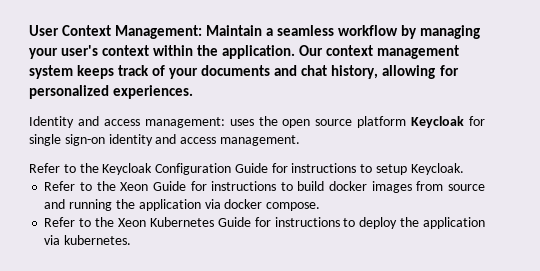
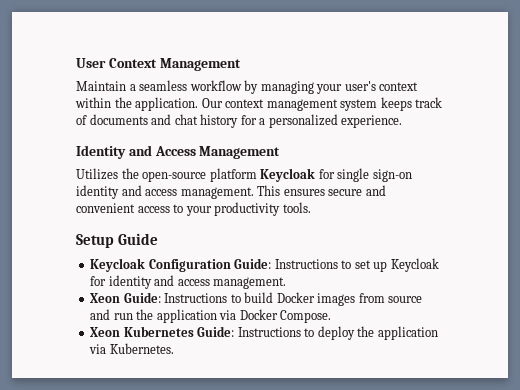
[115,25,203,39] Management: -> [159,58,241,71] Management //
[169,68,199,79] your -> (87, 120) none
[331,65,459,79] [29,85,194,99] [29,116,353,128] history, allowing for personalized experiences. // Identity and access management: uses the open source -> [200,114,403,128] [76,145,281,159] [76,168,207,182] history for a personalized experience. // Identity and Access Management // Utilizes the open-source
[29,163,464,175] [44,181,277,191] // Refer to the Keycloak Configuration Guide for instructions to setup Keycloak. // Refer to the Xeon Guide for instructions -> [257,185,386,196] [76,202,311,216] [76,233,159,248] [90,258,439,272] [90,275,287,289] [90,292,228,303] This ensures secure and convenient access to your productivity tools. // Setup Guide // Keycloak Configuration Guide: Instructions to set up Keycloak for identity and access management. // Xeon Guide: Instructions
[329,181,368,191] docker -> [276,292,315,303] Docker
[69,199,321,211] [44,217,340,227] running the application via docker compose. // Refer to the Xeon Kubernetes Guide for instructions -> [113,309,332,323] [90,326,301,337] run the application via Docker Compose. // Xeon Kubernetes Guide: Instructions
[64,235,132,245] kubernetes. -> [109,343,174,354] Kubernetes.

